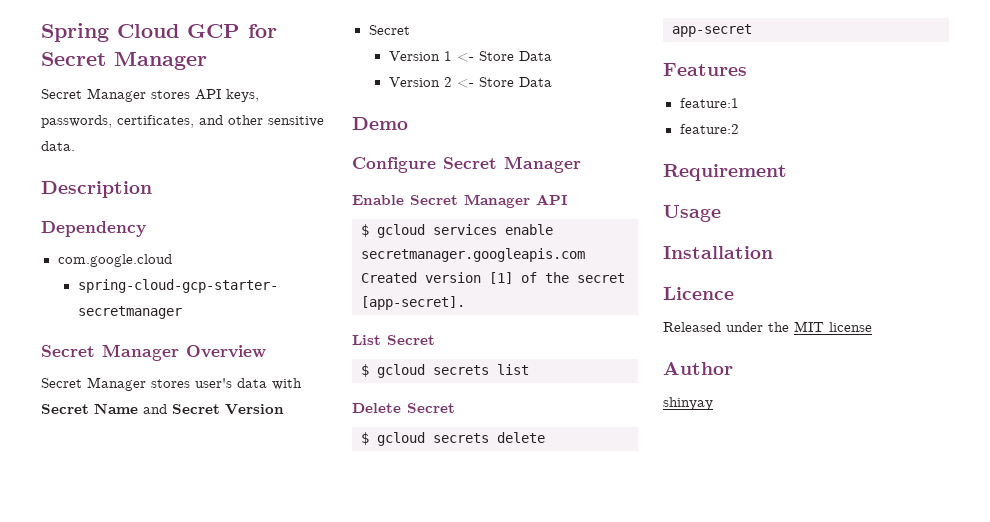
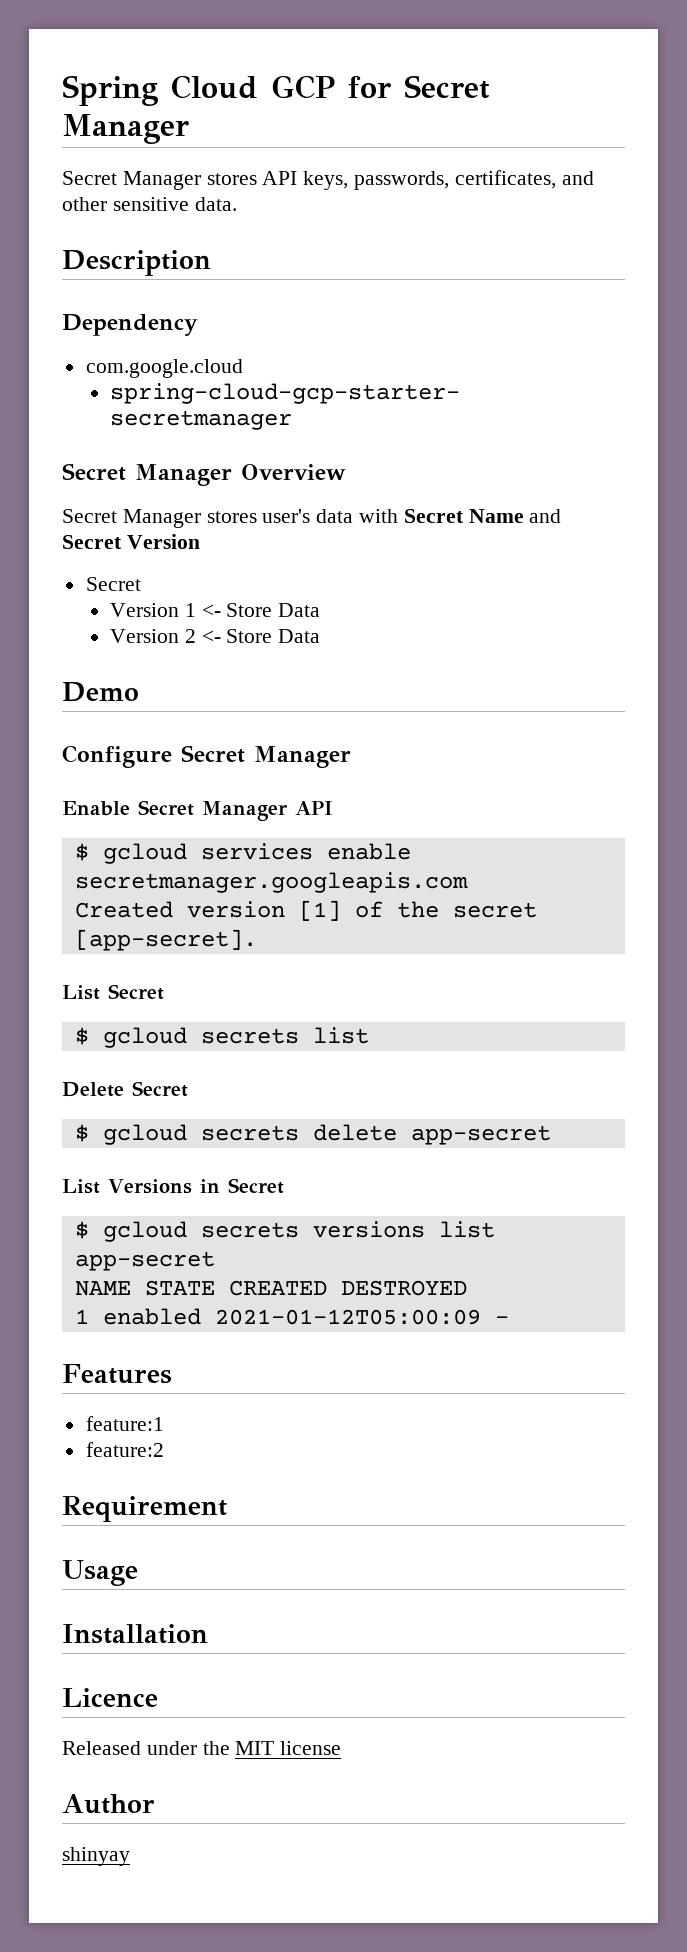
(752, 30) none -> [62,1178,284,1194] [74,1221,495,1242] [74,1251,215,1271] [74,1280,467,1296] [74,1308,509,1325] // List Versions in Secret // $ gcloud secrets versions list app-secret // NAME STATE CREATED DESTROYED // 1 enabled 2021-01-12T05:00:09 -

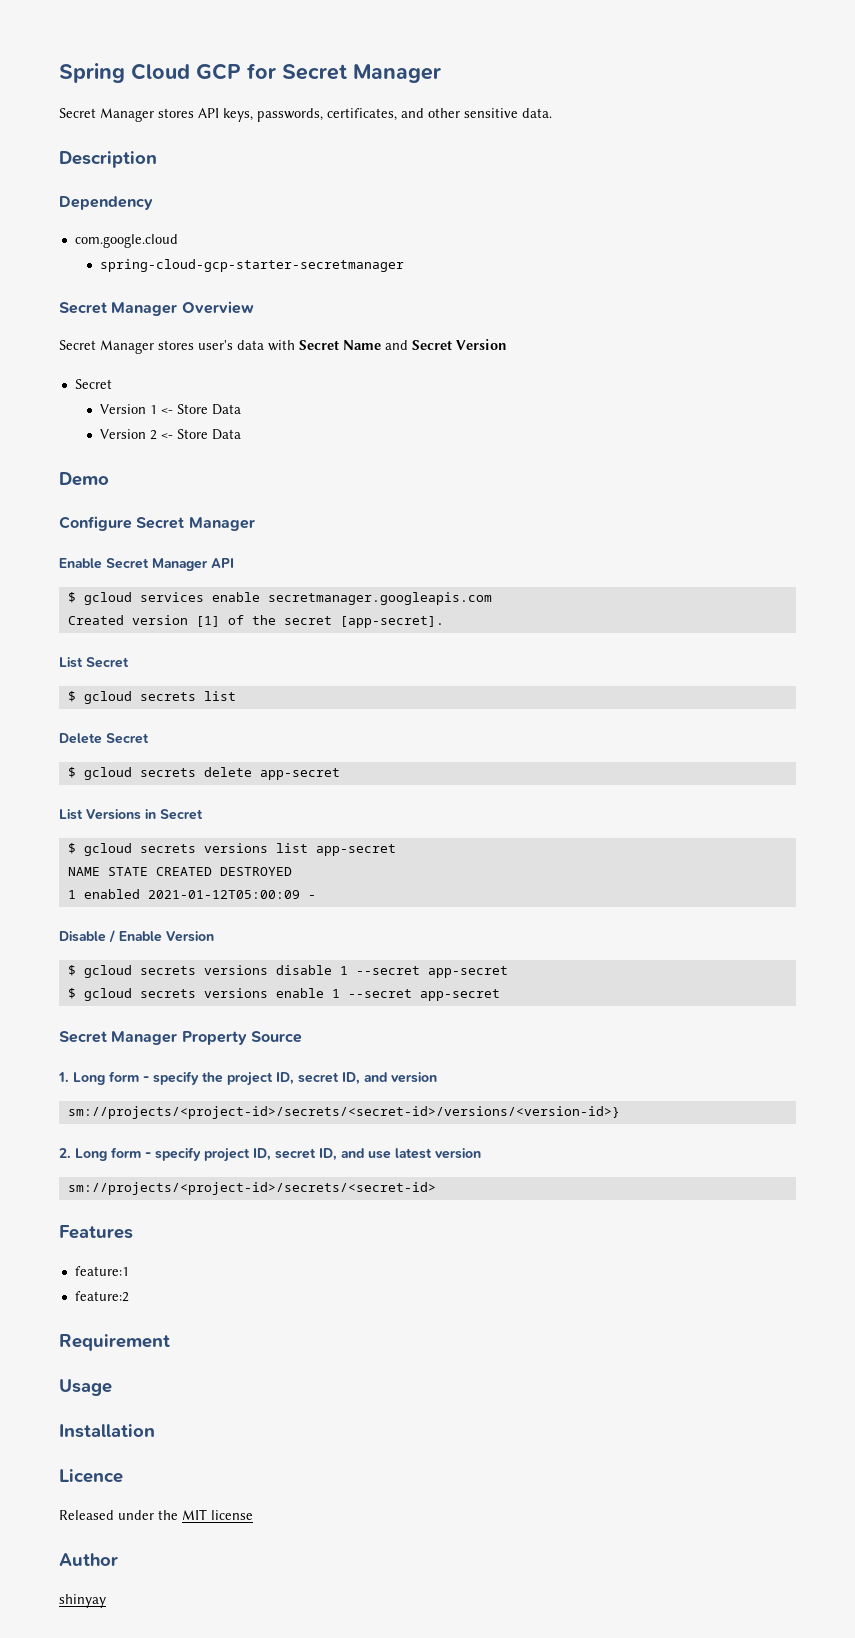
(509, 1320) none -> [59,930,214,943] [67,965,508,978] [67,988,500,1001] [59,1031,302,1045] [58,1071,437,1086] [67,1106,620,1119] [59,1147,481,1162] [67,1182,436,1195] // Disable / Enable Version // $ gcloud secrets versions disable 1 --secret app-secret // $ gcloud secrets versions enable 1 --secret app-secret // Secret Manager Property Source // 1. Long form - specify the project ID, secret ID, and version // sm://projects/<project-id>/secrets/<secret-id>/versions/<version-id>} // 2. Long form - specify project ID, secret ID, and use latest version // sm://projects/<project-id>/secrets/<secret-id>

